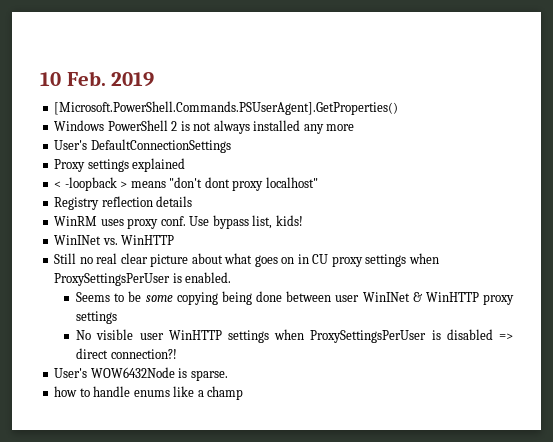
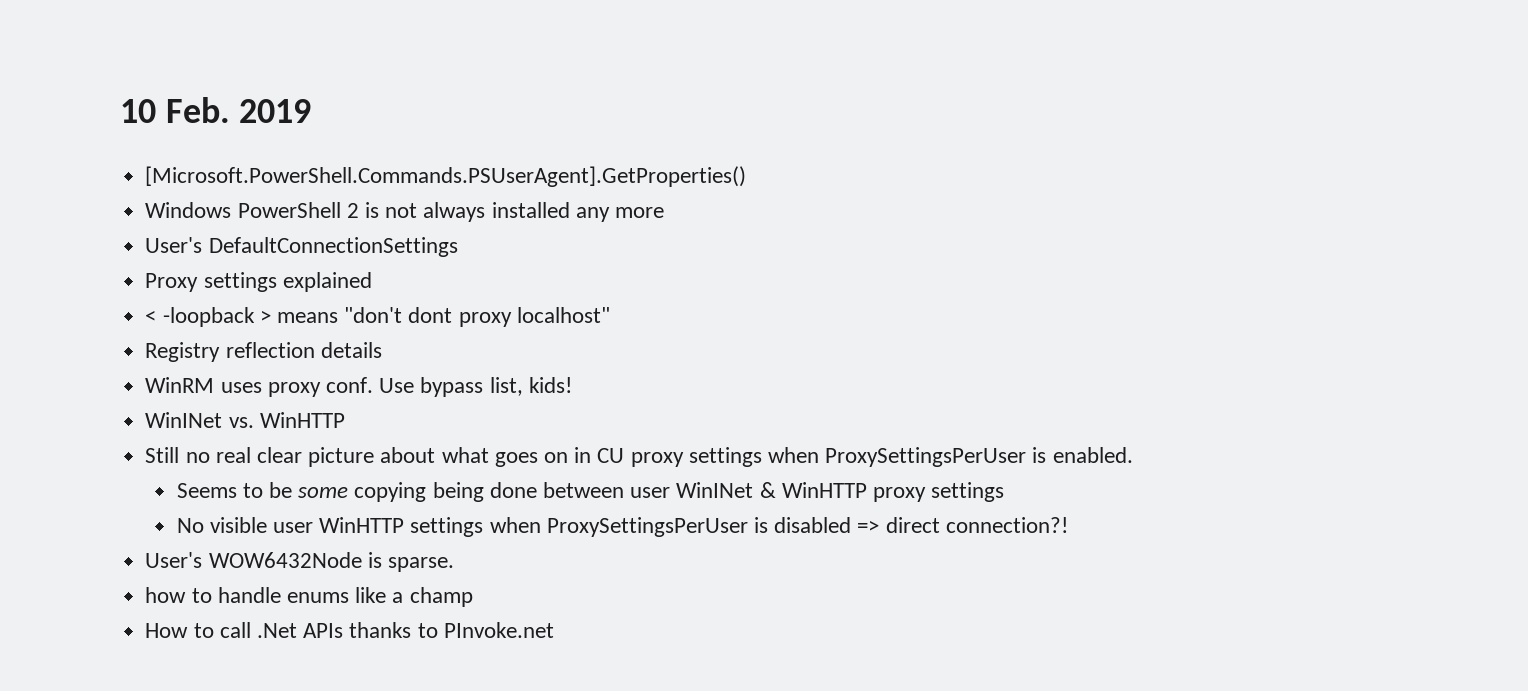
(244, 393) none -> [145,622,554,638] // How to call .Net APIs thanks to PInvoke.net

